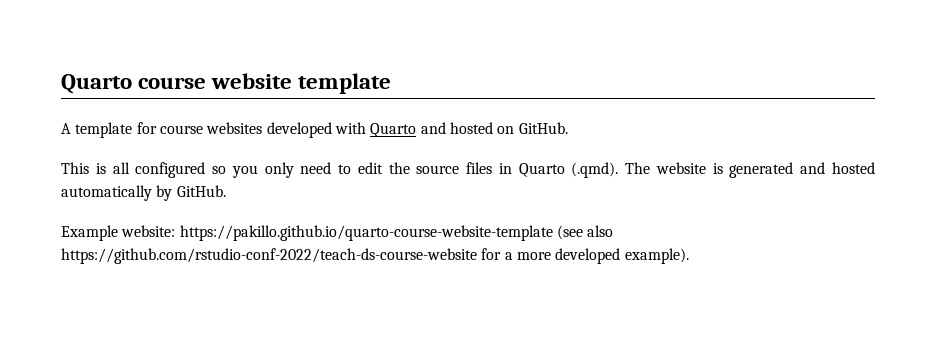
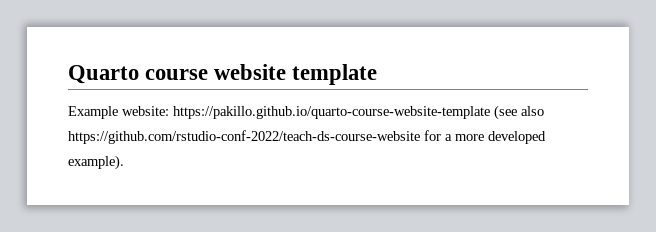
[61,122,568,138] [61,162,876,178] [61,185,226,201] // A template for course websites developed with Quarto and hosted on GitHub. // This is all configured so you only need to edit the source files in Quarto (.qmd). The website is generated and hosted automatically by GitHub. -> (378, 74) none

